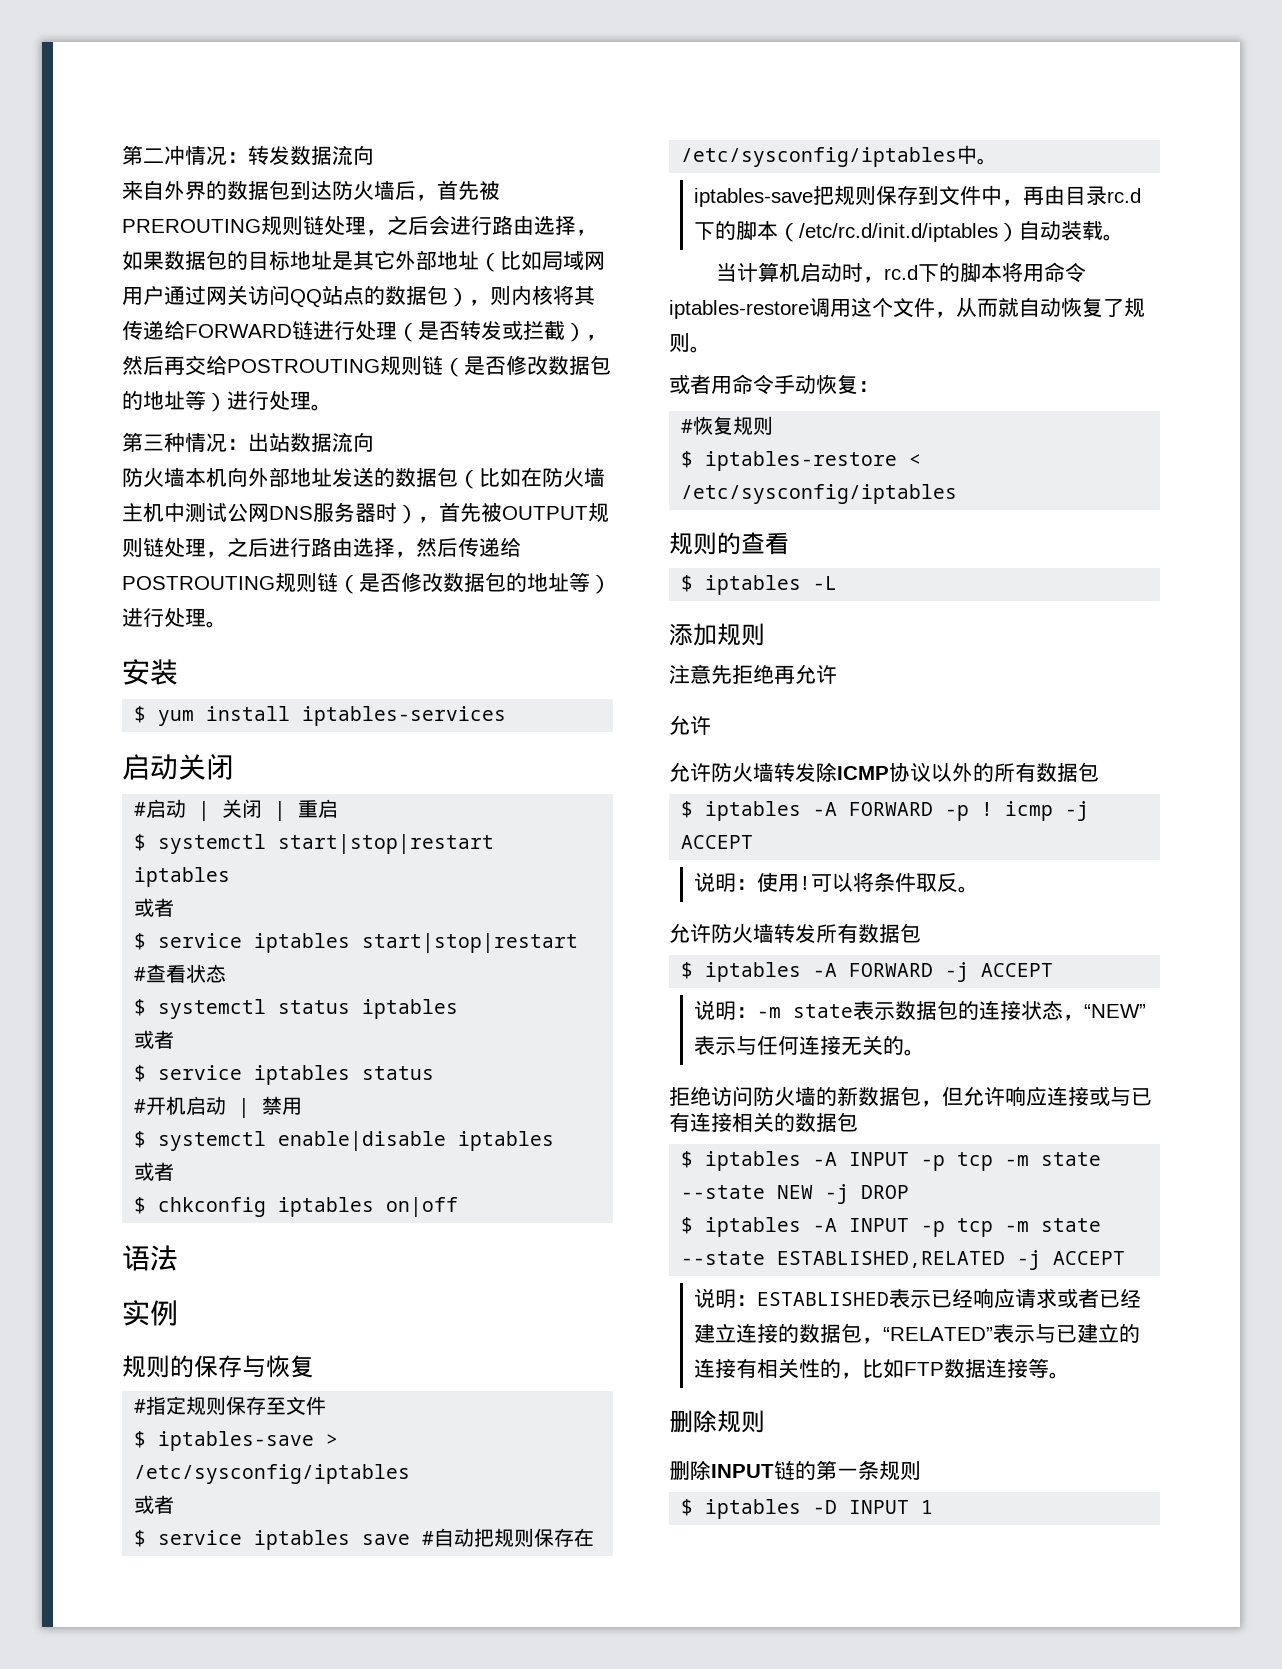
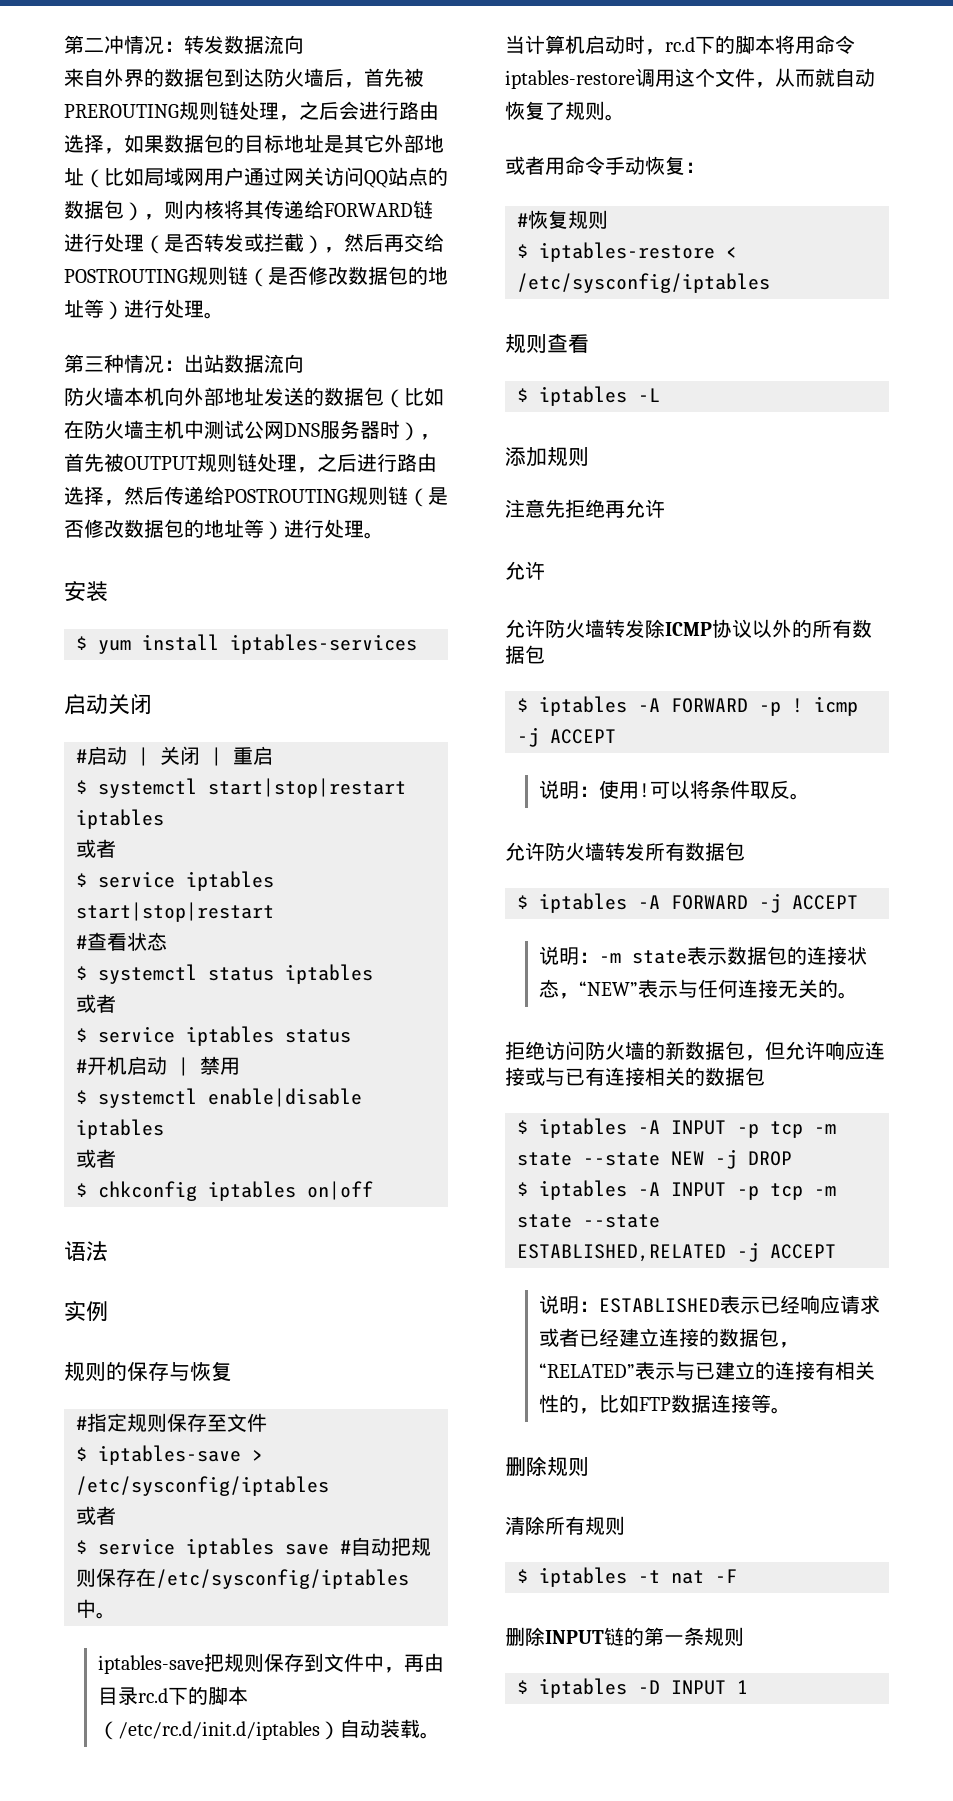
[717,532,741,555] 的 -> (547, 343) none
(765, 1421) none -> [505,1516,625,1535] [517,1567,737,1587] // 清除所有规则 // $ iptables -t nat -F

